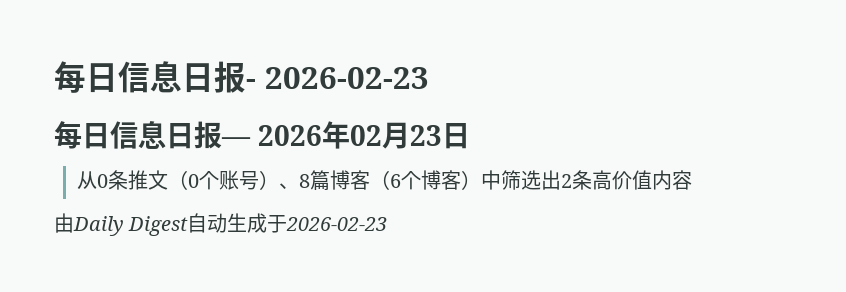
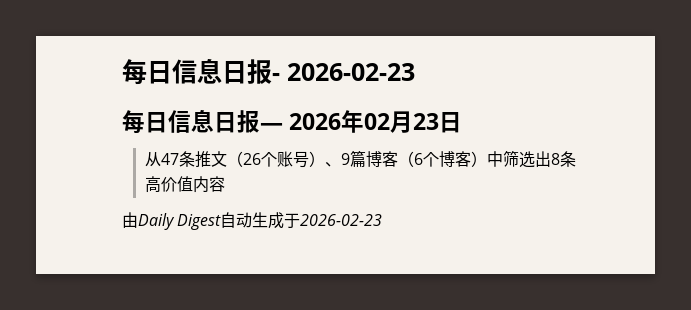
[96,174,108,188] 0 -> [160,153,179,165] 47
[187,174,199,188] 0 -> [242,153,261,165] 26
[298,174,310,188] 8 -> [340,153,350,165] 9
[560,174,572,188] 2 -> [550,153,560,165] 8

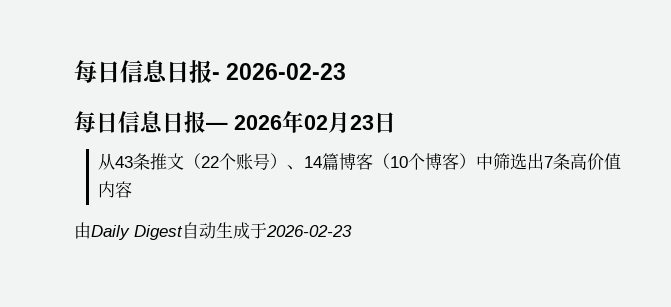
[160,153,179,165] 47 -> [114,156,133,168] 43
[242,153,261,165] 26 -> [200,156,219,168] 22
[340,153,350,165] 9 -> [303,156,322,168] 14
[413,153,423,165] 6 -> [389,156,408,168] 10
[550,153,560,165] 8 -> [543,156,553,168] 7

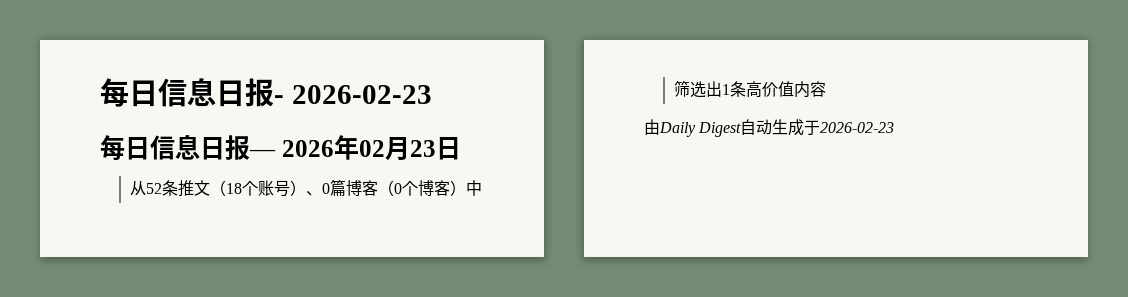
[114,156,133,168] 43 -> [145,183,162,194] 52
[200,156,219,168] 22 -> [225,183,242,194] 18
[303,156,322,168] 14 -> [321,183,330,194] 0
[389,156,408,168] 10 -> [393,183,402,194] 0
[543,156,553,168] 7 -> [721,84,730,95] 1

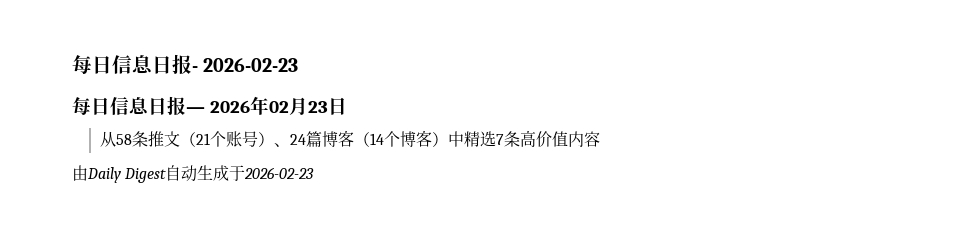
[145,183,162,194] 52 -> [115,134,132,145] 58
[225,183,242,194] 18 -> [195,133,210,145] 21
[321,183,330,194] 0 -> [289,134,306,145] 24
[393,183,402,194] 0 -> [369,133,384,145] 14
[673,80,730,98] 筛选出1 -> [463,131,504,147] 精选7

